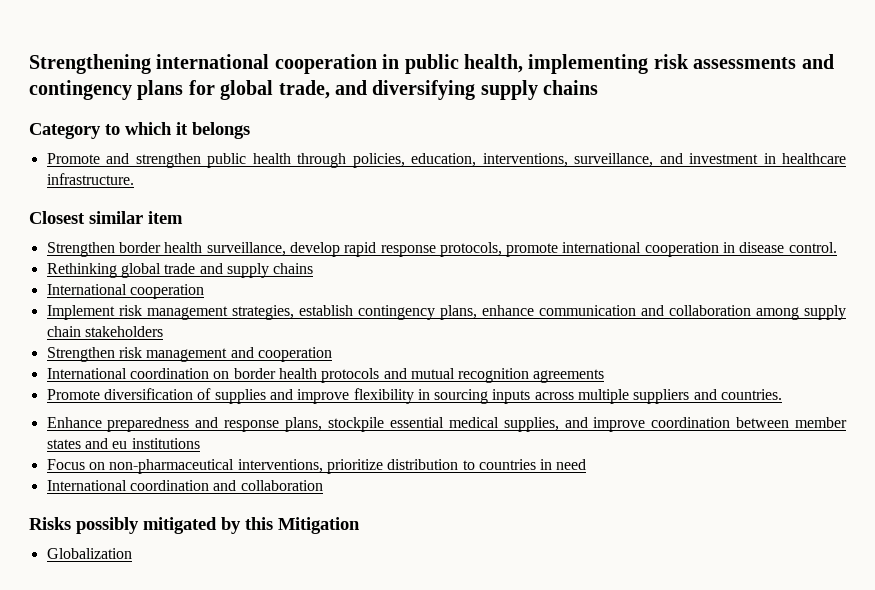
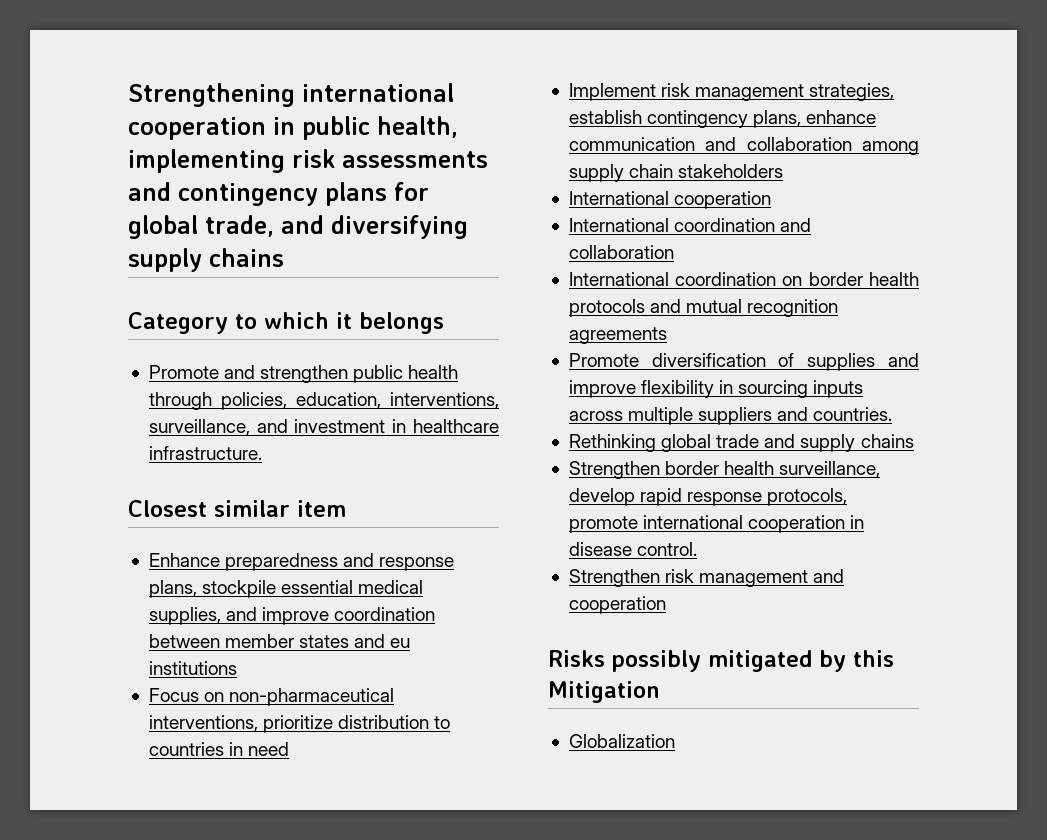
[46,242,837,257] [46,263,314,278] [46,284,204,299] [46,305,846,320] [46,326,163,337] [46,347,332,362] [46,368,605,383] [46,388,783,404] // Strengthen border health surveillance, develop rapid response protocols, promote international cooperation in disease control. // Rethinking global trade and supply chains // International cooperation // Implement risk management strategies, establish contingency plans, enhance communication and collaboration among supply chain stakeholders // Strengthen risk management and cooperation // International coordination on border health protocols and mutual recognition agreements // Promote diversification of supplies and improve flexibility in sourcing inputs across multiple suppliers and countries. -> (346, 508) none
[46,480,323,491] International coordination and collaboration -> [568,83,895,101] [568,110,877,128] [568,137,919,155] [568,164,784,182] [568,191,772,209] [568,218,812,232] [568,245,674,259] [568,272,919,286] [568,299,839,317] [568,327,667,344] [568,353,919,371] [568,380,864,398] [568,407,893,425] [568,434,914,452] [568,461,881,479] [568,488,848,506] [568,515,865,533] [568,542,698,556] [568,569,845,587] [568,596,666,614] Implement risk management strategies, establish contingency plans, enhance communication and collaboration among supply chain stakeholders // International cooperation // International coordination and collaboration // International coordination on border health protocols and mutual recognition agreements // Promote diversification of supplies and improve flexibility in sourcing inputs across multiple suppliers and countries. // Rethinking global trade and supply chains // Strengthen border health surveillance, develop rapid response protocols, promote international cooperation in disease control. // Strengthen risk management and cooperation

